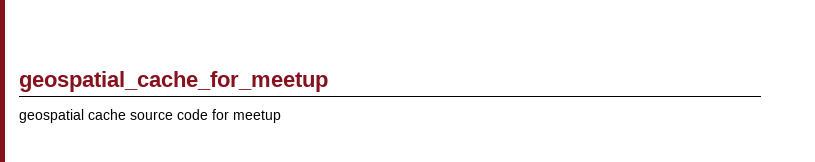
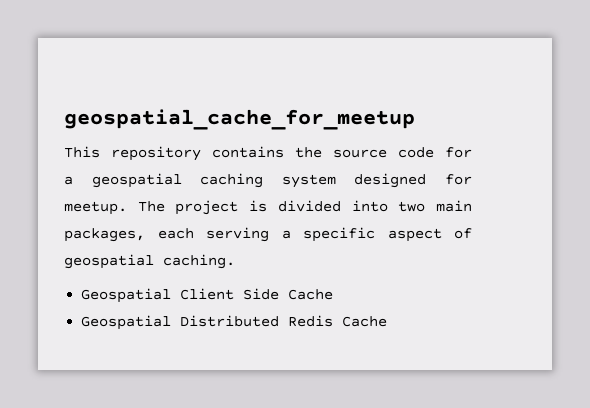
[19,109,281,123] geospatial cache source code for meetup -> [64,146,472,161] [64,173,472,188] [64,200,473,215] [64,227,472,242] [64,254,235,269] [81,288,334,303] [81,315,388,330] This repository contains the source code for a geospatial caching system designed for meetup. The project is divided into two main packages, each serving a specific aspect of geospatial caching. // Geospatial Client Side Cache // Geospatial Distributed Redis Cache

